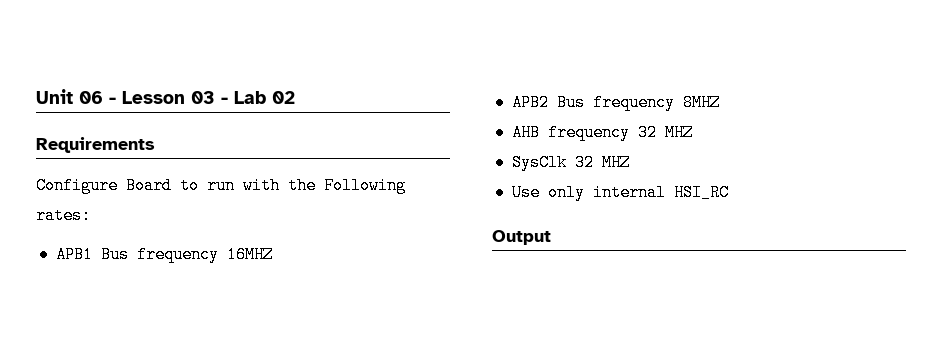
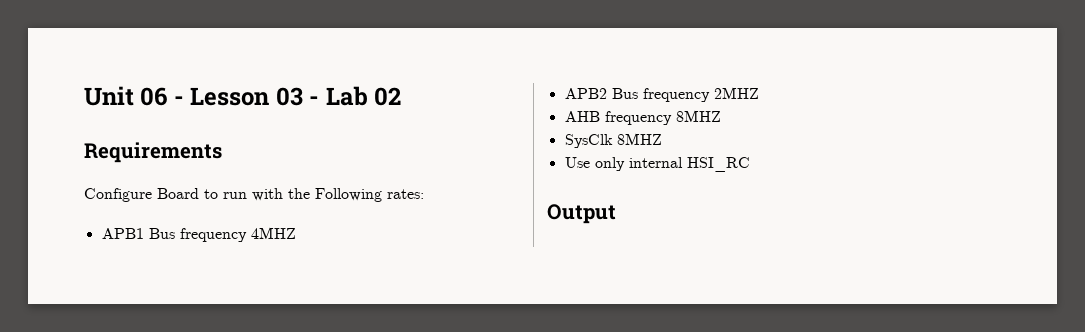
[226,246,273,263] 16MHZ -> [250,227,296,239] 4MHZ
[682,94,720,111] 8MHZ -> [713,87,759,99] 2MHZ
[637,124,693,141] 32 MHZ -> [675,110,721,122] 8MHZ
[574,154,630,171] 32 MHZ -> [616,133,662,145] 8MHZ

